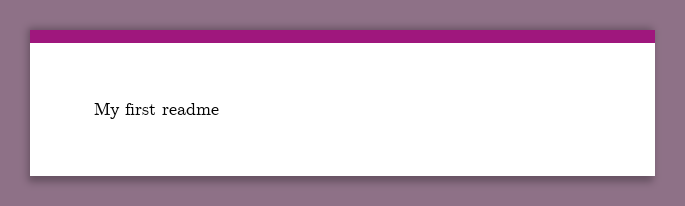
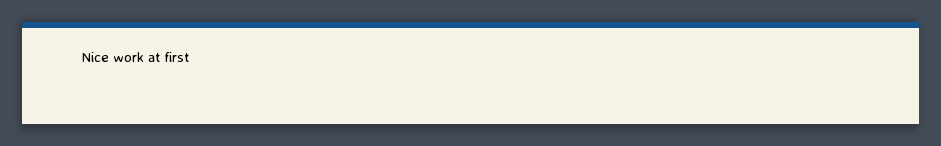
[94,102,219,119] My first readme -> [82,52,189,62] Nice work at first

